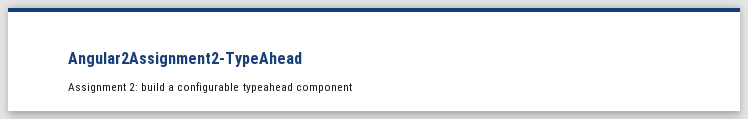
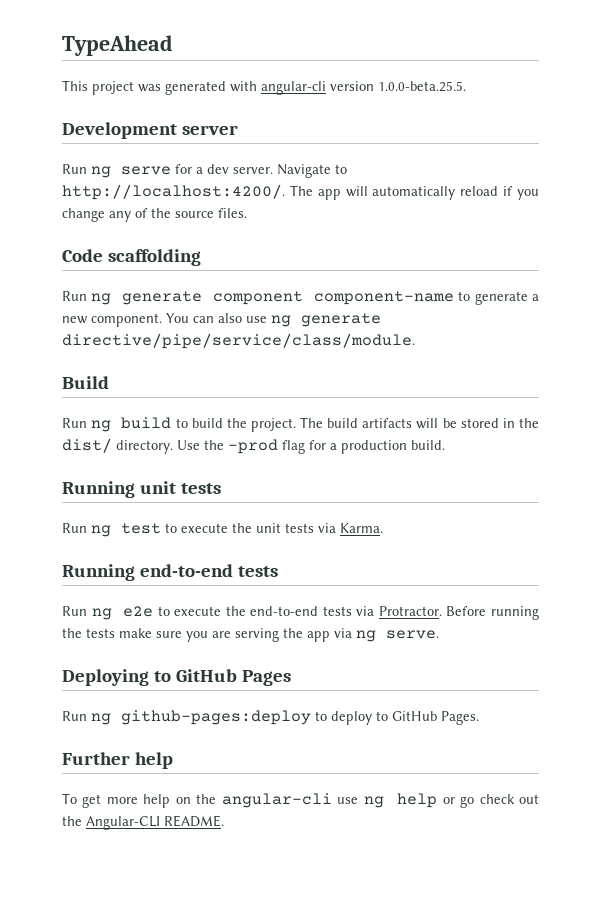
[68,52,302,67] [68,82,352,93] Angular2Assignment2-TypeAhead // Assignment 2: build a configurable typeahead component -> [62,35,173,56] [62,80,466,95] [62,122,238,139] [62,164,347,178] [62,184,539,200] [62,208,247,222] [62,249,201,266] [62,291,539,305] [62,313,381,327] [62,333,415,349] [62,376,109,389] [62,417,539,432] [62,438,445,454] [62,481,221,498] [62,523,383,537] [62,564,278,581] [62,606,539,620] [62,628,439,642] [62,669,291,686] [62,710,479,725] [62,752,173,769] [62,793,539,808] [62,815,224,830] TypeAhead // This project was generated with angular-cli version 1.0.0-beta.25.5. // Development server // Run ng serve for a dev server. Navigate to http://localhost:4200/. The app will automatically reload if you change any of the source files. // Code scaffolding // Run ng generate component component-name to generate a new component. You can also use ng generate directive/pipe/service/class/module. // Build // Run ng build to build the project. The build artifacts will be stored in the dist/ directory. Use the -prod flag for a production build. // Running unit tests // Run ng test to execute the unit tests via Karma. // Running end-to-end tests // Run ng e2e to execute the end-to-end tests via Protractor. Before running the tests make sure you are serving the app via ng serve. // Deploying to GitHub Pages // Run ng github-pages:deploy to deploy to GitHub Pages. // Further help // To get more help on the angular-cli use ng help or go check out the Angular-CLI README.

